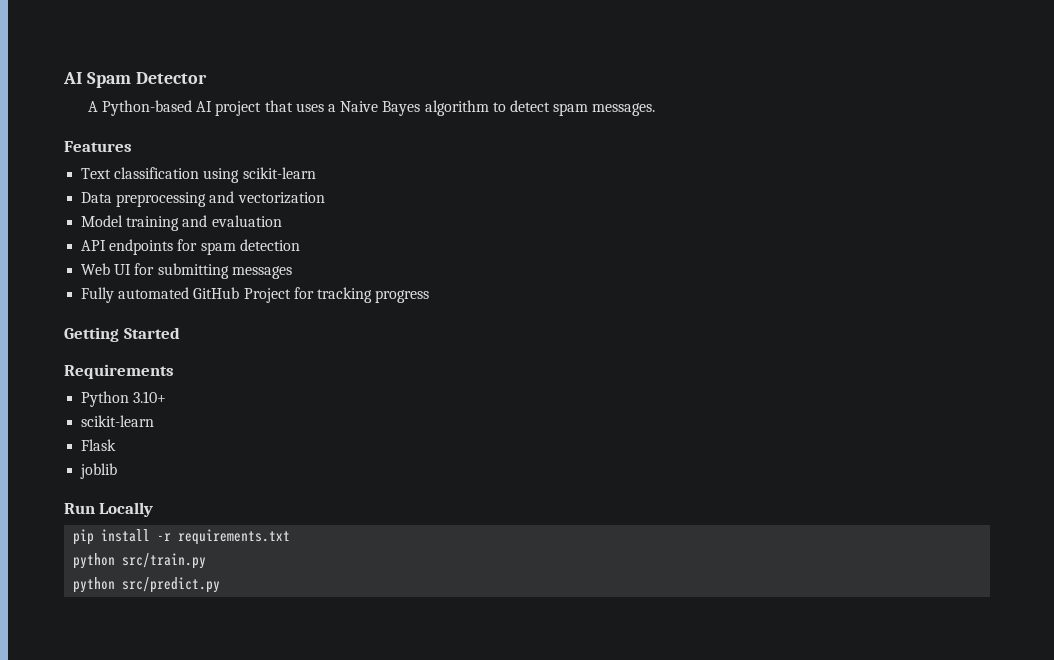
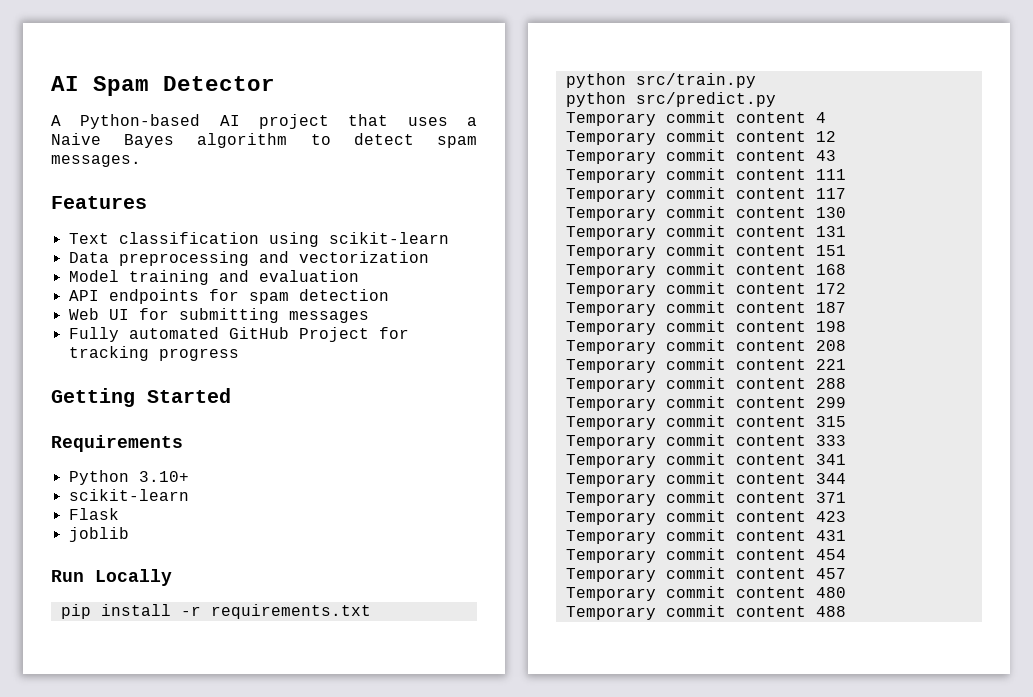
(221, 585) none -> [565,111,826,126] [565,130,836,145] [565,149,836,164] [565,168,846,183] [565,187,846,202] [565,206,846,221] [565,225,846,240] [565,244,846,259] [565,263,846,278] [565,282,846,297] [565,301,846,316] [565,320,846,335] [565,339,846,354] [565,358,846,373] [565,377,846,392] [565,396,846,411] [565,415,846,430] [565,434,846,449] [565,453,846,468] [565,472,846,487] [565,491,846,506] [565,510,846,525] [565,529,846,544] [565,548,846,563] [565,567,846,582] [565,586,846,601] [565,605,846,620] // Temporary commit content 4 // Temporary commit content 12 // Temporary commit content 43 // Temporary commit content 111 // Temporary commit content 117 // Temporary commit content 130 // Temporary commit content 131 // Temporary commit content 151 // Temporary commit content 168 // Temporary commit content 172 // Temporary commit content 187 // Temporary commit content 198 // Temporary commit content 208 // Temporary commit content 221 // Temporary commit content 288 // Temporary commit content 299 // Temporary commit content 315 // Temporary commit content 333 // Temporary commit content 341 // Temporary commit content 344 // Temporary commit content 371 // Temporary commit content 423 // Temporary commit content 431 // Temporary commit content 454 // Temporary commit content 457 // Temporary commit content 480 // Temporary commit content 488

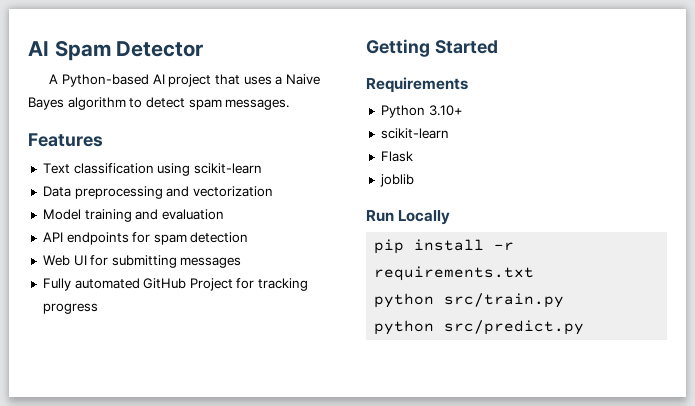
[565,111,826,126] [565,130,836,145] [565,149,836,164] [565,168,846,183] [565,187,846,202] [565,206,846,221] [565,225,846,240] [565,244,846,259] [565,263,846,278] [565,282,846,297] [565,301,846,316] [565,320,846,335] [565,339,846,354] [565,358,846,373] [565,377,846,392] [565,396,846,411] [565,415,846,430] [565,434,846,449] [565,453,846,468] [565,472,846,487] [565,491,846,506] [565,510,846,525] [565,529,846,544] [565,548,846,563] [565,567,846,582] [565,586,846,601] [565,605,846,620] // Temporary commit content 4 // Temporary commit content 12 // Temporary commit content 43 // Temporary commit content 111 // Temporary commit content 117 // Temporary commit content 130 // Temporary commit content 131 // Temporary commit content 151 // Temporary commit content 168 // Temporary commit content 172 // Temporary commit content 187 // Temporary commit content 198 // Temporary commit content 208 // Temporary commit content 221 // Temporary commit content 288 // Temporary commit content 299 // Temporary commit content 315 // Temporary commit content 333 // Temporary commit content 341 // Temporary commit content 344 // Temporary commit content 371 // Temporary commit content 423 // Temporary commit content 431 // Temporary commit content 454 // Temporary commit content 457 // Temporary commit content 480 // Temporary commit content 488 -> (585, 327) none

